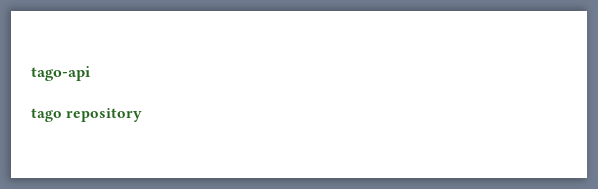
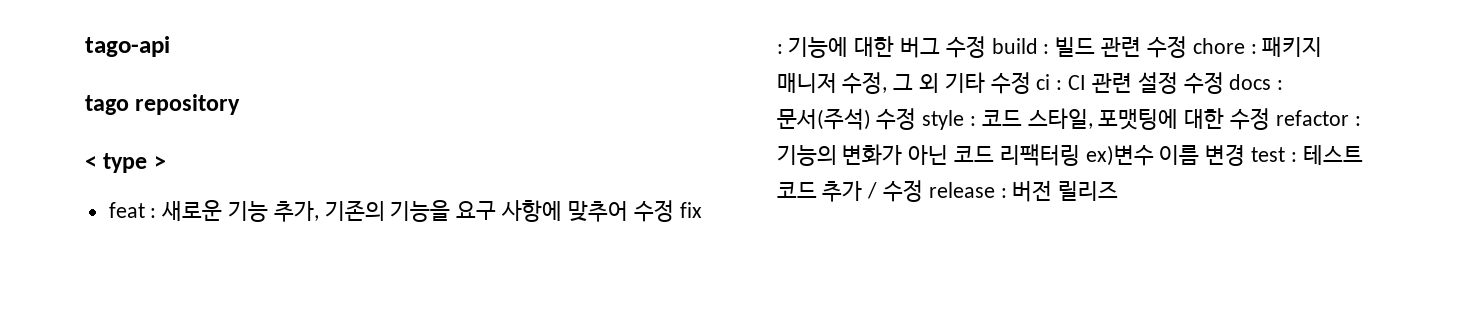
(143, 115) none -> [85,153,166,173] [108,200,702,222] [776,36,1323,58] [776,72,1284,94] [776,108,1361,130] [776,144,1363,166] [776,180,1119,202] // < type > // feat : 새로운 기능 추가, 기존의 기능을 요구 사항에 맞추어 수정 fix : 기능에 대한 버그 수정 build : 빌드 관련 수정 chore : 패키지 매니저 수정, 그 외 기타 수정 ci : CI 관련 설정 수정 docs : 문서(주석) 수정 style : 코드 스타일, 포맷팅에 대한 수정 refactor : 기능의 변화가 아닌 코드 리팩터링 ex)변수 이름 변경 test : 테스트 코드 추가 / 수정 release : 버전 릴리즈

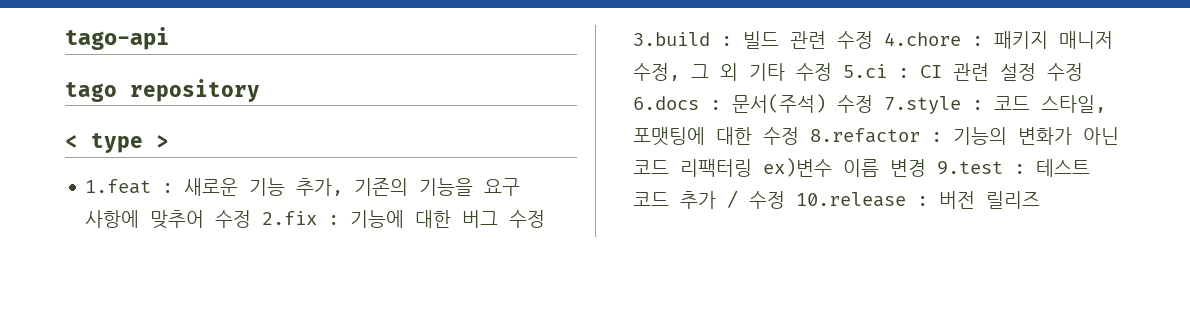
[108,202,145,218] feat -> [85,179,152,194] 1.feat
[679,202,702,218] fix -> [262,211,318,225] 2.fix
[991,38,1038,54] build -> [633,32,711,46] 3.build
[1192,38,1245,54] chore -> [884,32,962,46] 4.chore
[1036,74,1051,90] ci -> [843,64,888,78] 5.ci
[1229,74,1272,90] docs -> [633,96,700,110] 6.docs
[922,110,965,130] style -> [884,96,962,114] 7.style
[1275,110,1349,126] refactor -> [810,128,921,143] 8.refactor
[1251,147,1286,162] test -> [937,161,1004,175] 9.test
[928,182,995,198] release -> [796,192,907,207] 10.release

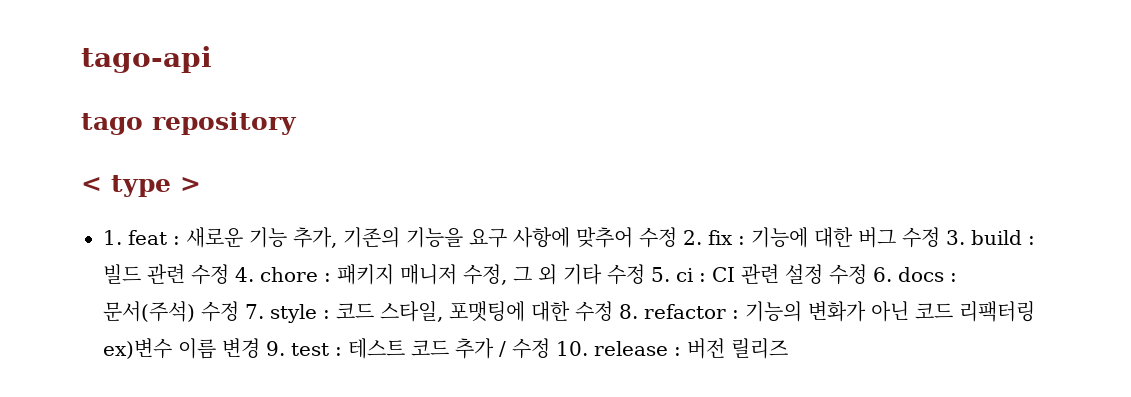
[85,179,152,194] 1.feat -> [103,230,167,245] 1. feat
[262,211,318,225] 2.fix -> [683,230,733,245] 2. fix
[633,32,711,46] 3.build -> [946,230,1022,245] 3. build
[884,32,962,46] 4.chore -> [235,267,318,282] 4. chore
[843,64,888,78] 5.ci -> [651,267,693,282] 5. ci
[633,96,700,110] 6.docs -> [873,267,944,282] 6. docs
[884,96,962,114] 7.style -> [245,304,317,323] 7. style
[810,128,921,143] 8.refactor -> [619,304,726,319] 8. refactor
[937,161,1004,175] 9.test -> [266,341,329,356] 9. test
[796,192,907,207] 10.release -> [556,341,668,356] 10. release

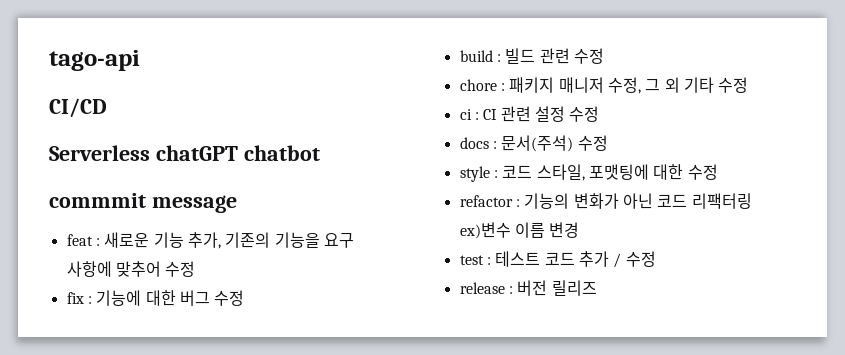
[81,112,297,135] [81,175,201,197] [103,230,122,245] tago repository // < type > // 1. -> [49,98,107,118] [49,145,320,161] [49,193,237,213] CI/CD // Serverless chatGPT chatbot // commmit message //
[683,230,702,245] 2. -> (196, 269) //
[946,230,965,245] 3. -> (245, 298) //
[235,267,254,282] 4. -> (604, 56) //
[651,267,670,282] 5. -> (749, 85) //
[873,267,892,282] 6. -> (600, 114) //
[245,304,264,319] 7. -> (608, 143) //
[619,304,638,319] 8. -> (718, 172) //
[266,341,285,356] 9. -> (580, 230) //
[556,341,588,356] 10. -> (656, 259) //

